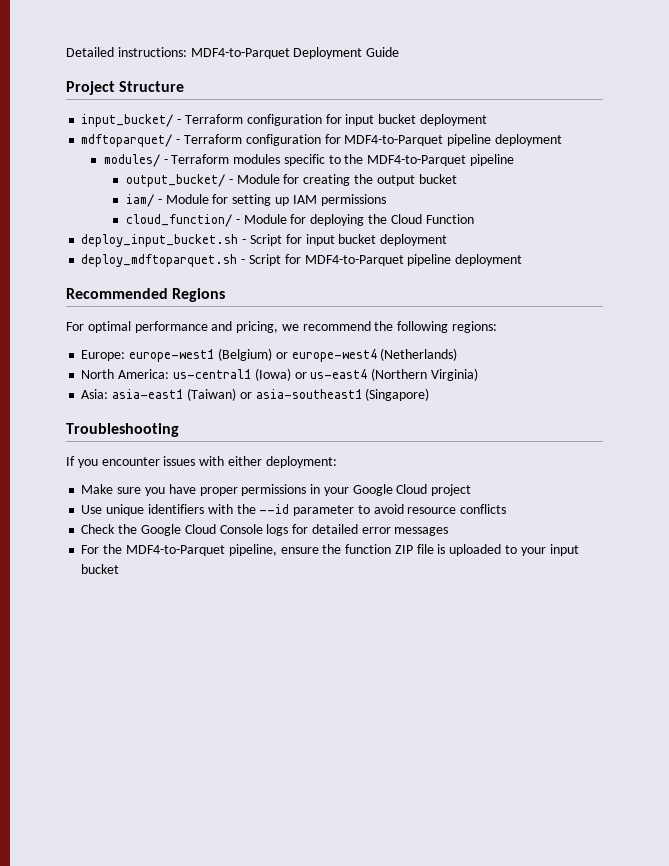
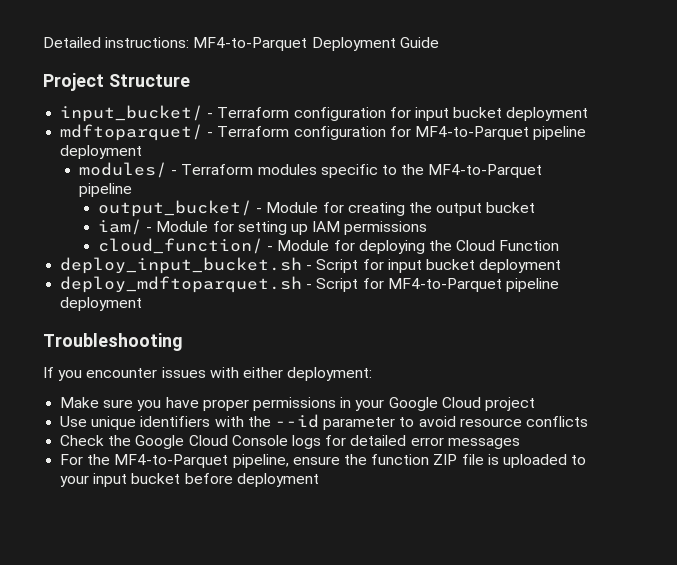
[190,48,290,59] MDF4-to-Parquet -> [193,37,308,51] MF4-to-Parquet
[344,135,444,146] MDF4-to-Parquet -> [414,126,529,140] MF4-to-Parquet
[367,155,467,166] MDF4-to-Parquet -> [428,164,543,178] MF4-to-Parquet
[304,254,523,266] [66,288,226,302] [66,321,498,333] [81,348,458,362] [81,368,478,381] [81,388,430,401] MDF4-to-Parquet pipeline deployment // Recommended Regions // For optimal performance and pricing, we recommend the following regions: // Europe: europe-west1 (Belgium) or europe-west4 (Netherlands) // North America: us-central1 (Iowa) or us-east4 (Northern Virginia) // Asia: asia-east1 (Taiwan) or asia-southeast1 (Singapore) -> [387,278,559,292] [60,297,143,311] MF4-to-Parquet pipeline deployment
[125,545,225,556] MDF4-to-Parquet -> [114,454,229,468] MF4-to-Parquet
(120, 569) none -> [184,473,319,487] before deployment

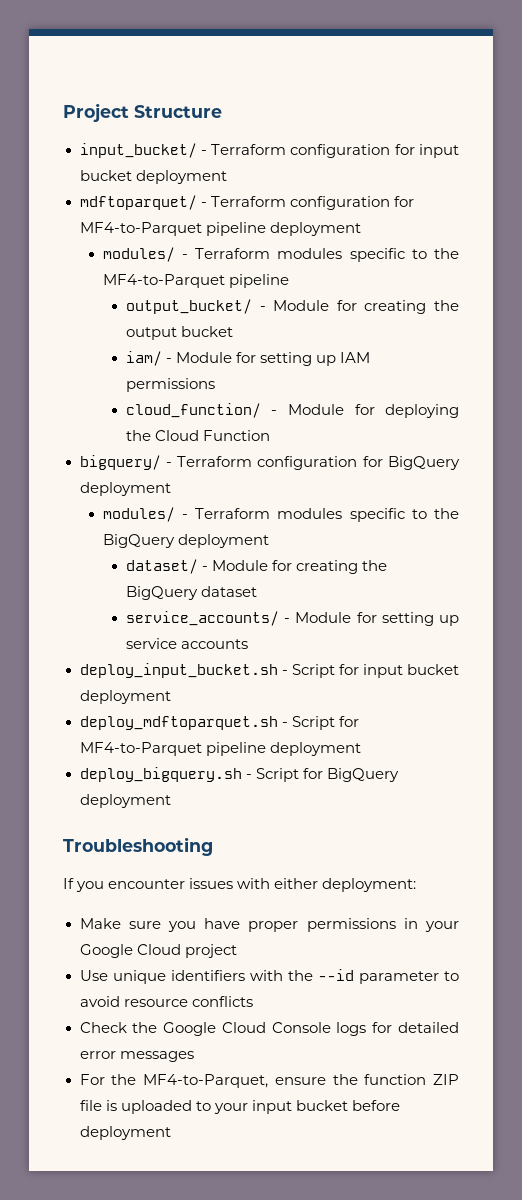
[43,37,439,51] Detailed instructions: MF4-to-Parquet Deployment Guide // -> (63, 112) none
(560, 245) none -> [79,455,460,470] [79,482,171,496] [102,507,459,522] [102,534,269,548] [125,559,388,574] [125,586,258,600] [125,611,460,626] [125,638,249,649] // bigquery/ - Terraform configuration for BigQuery deployment // modules/ - Terraform modules specific to the BigQuery deployment // dataset/ - Module for creating the BigQuery dataset // service_accounts/ - Module for setting up service accounts
(143, 304) none -> [79,767,399,782] [79,794,171,808] // deploy_bigquery.sh - Script for BigQuery deployment
[114,454,289,468] MF4-to-Parquet pipeline, -> [143,1074,268,1088] MF4-to-Parquet,

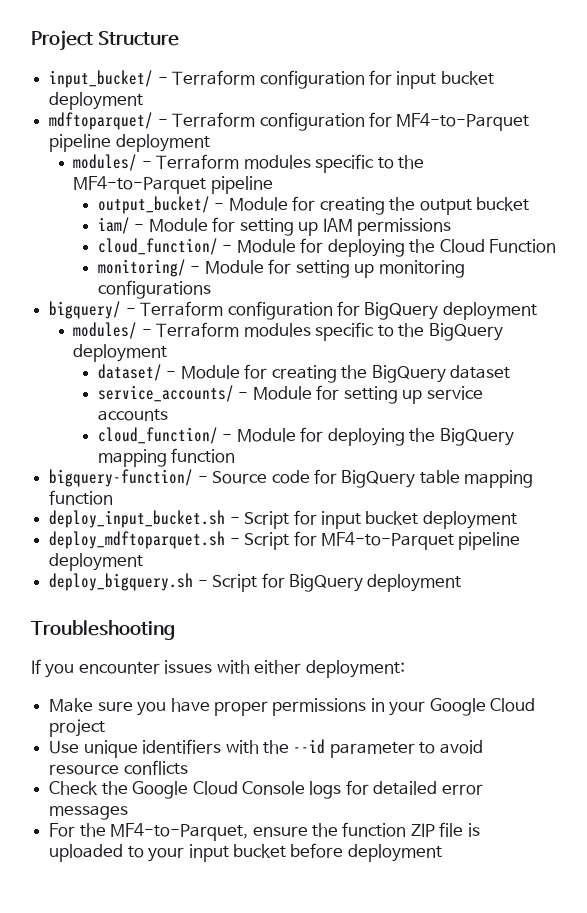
(271, 435) none -> [97,259,465,278] [97,280,211,299] // monitoring/ - Module for setting up monitoring configurations
(249, 644) none -> [97,427,514,446] [97,448,236,467] [49,469,534,488] [49,490,114,505] // cloud_function/ - Module for deploying the BigQuery mapping function // bigquery-function/ - Source code for BigQuery table mapping function

